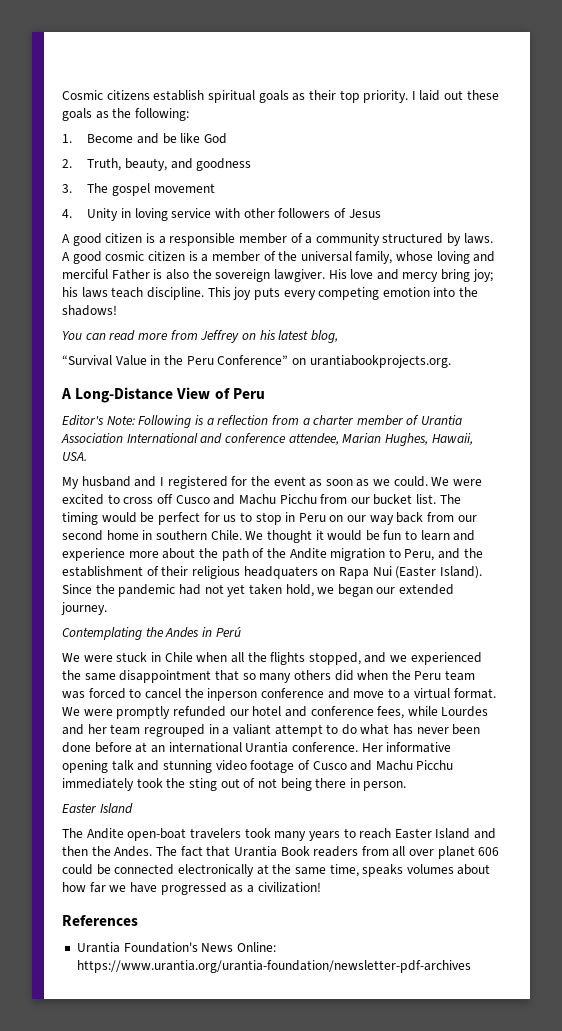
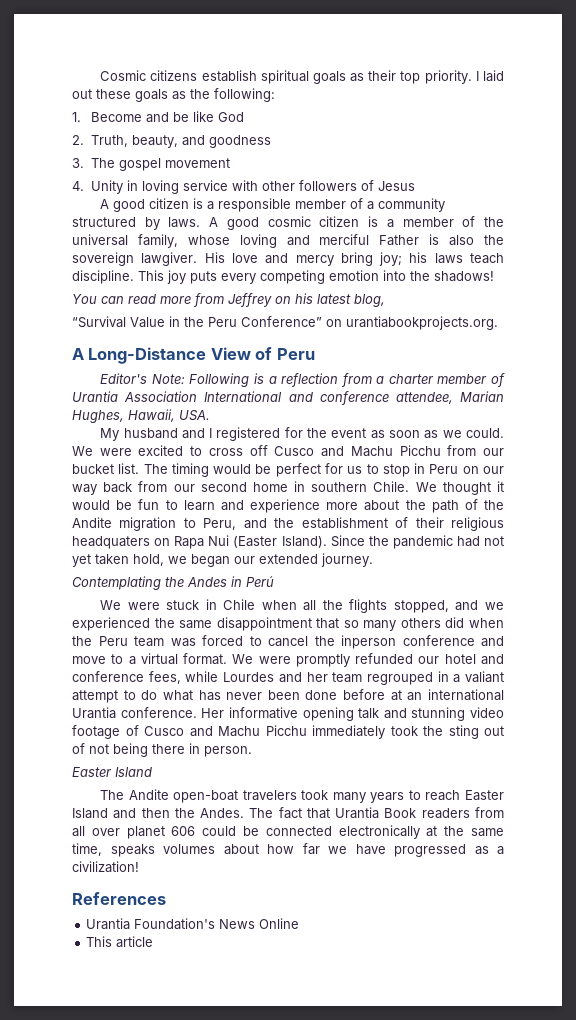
[236,942,276,952] [76,960,471,973] Online: https://www.urantia.org/urantia-foundation/newsletter-pdf-archives -> [259,918,300,929] [86,936,154,948] Online // This article

